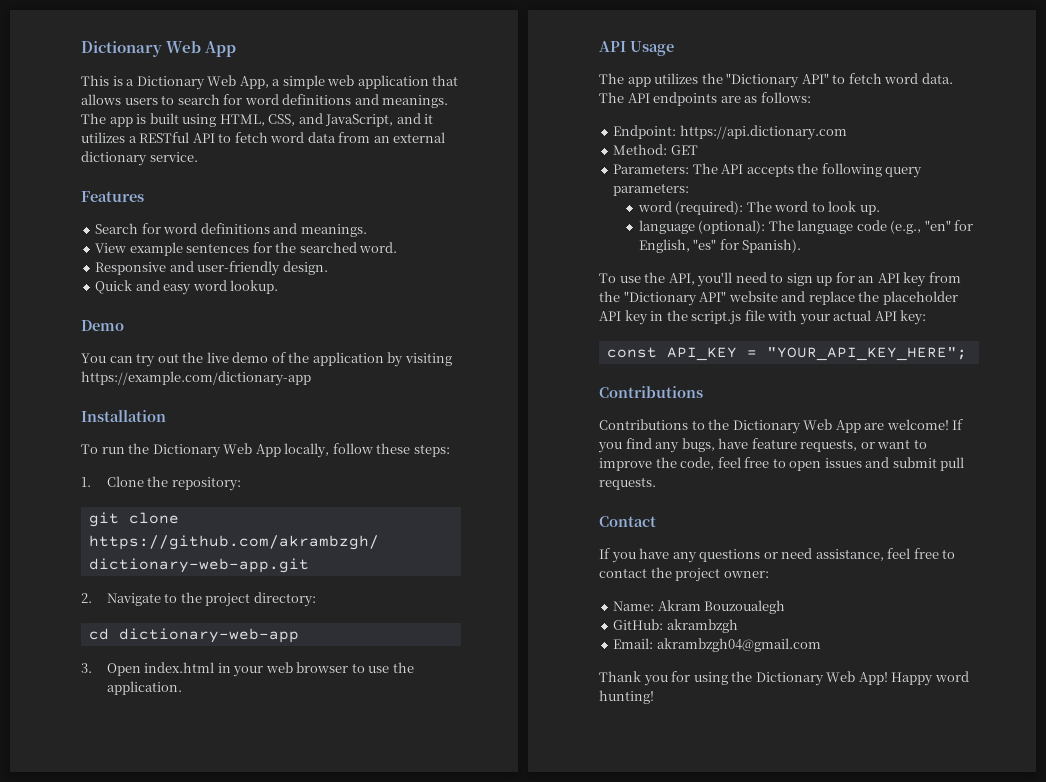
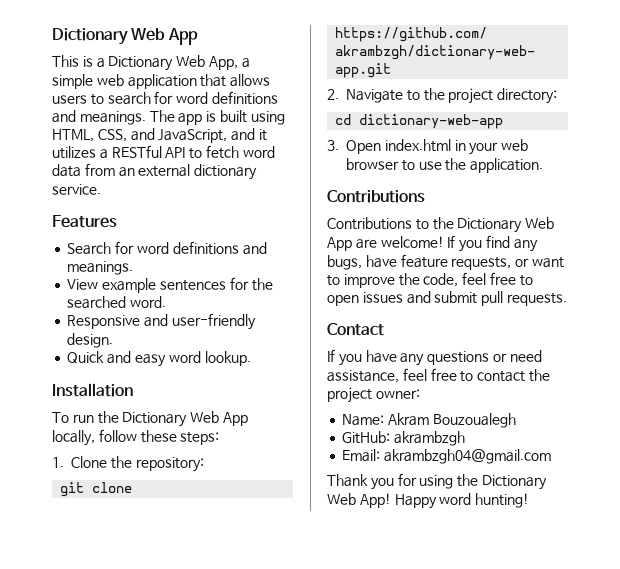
[81,320,124,331] [81,352,452,367] [81,371,311,386] // Demo // You can try out the live demo of the application by visiting https://example.com/dictionary-app -> (251, 358) none
[599,41,674,56] [599,73,953,88] [599,92,811,106] [613,125,847,140] [613,144,698,155] [613,163,923,178] [613,183,690,196] [637,201,880,215] [638,220,974,234] [638,239,802,253] [599,272,961,287] [599,291,958,306] [599,310,927,325] [606,347,967,361] // API Usage // The app utilizes the "Dictionary API" to fetch word data. The API endpoints are as follows: // Endpoint: https://api.dictionary.com // Method: GET // Parameters: The API accepts the following query parameters: // word (required): The word to look up. // language (optional): The language code (e.g., "en" for English, "es" for Spanish). // To use the API, you'll need to sign up for an API key from the "Dictionary API" website and replace the placeholder API key in the script.js file with your actual API key: // const API_KEY = "YOUR_API_KEY_HERE"; -> (544, 165) none

